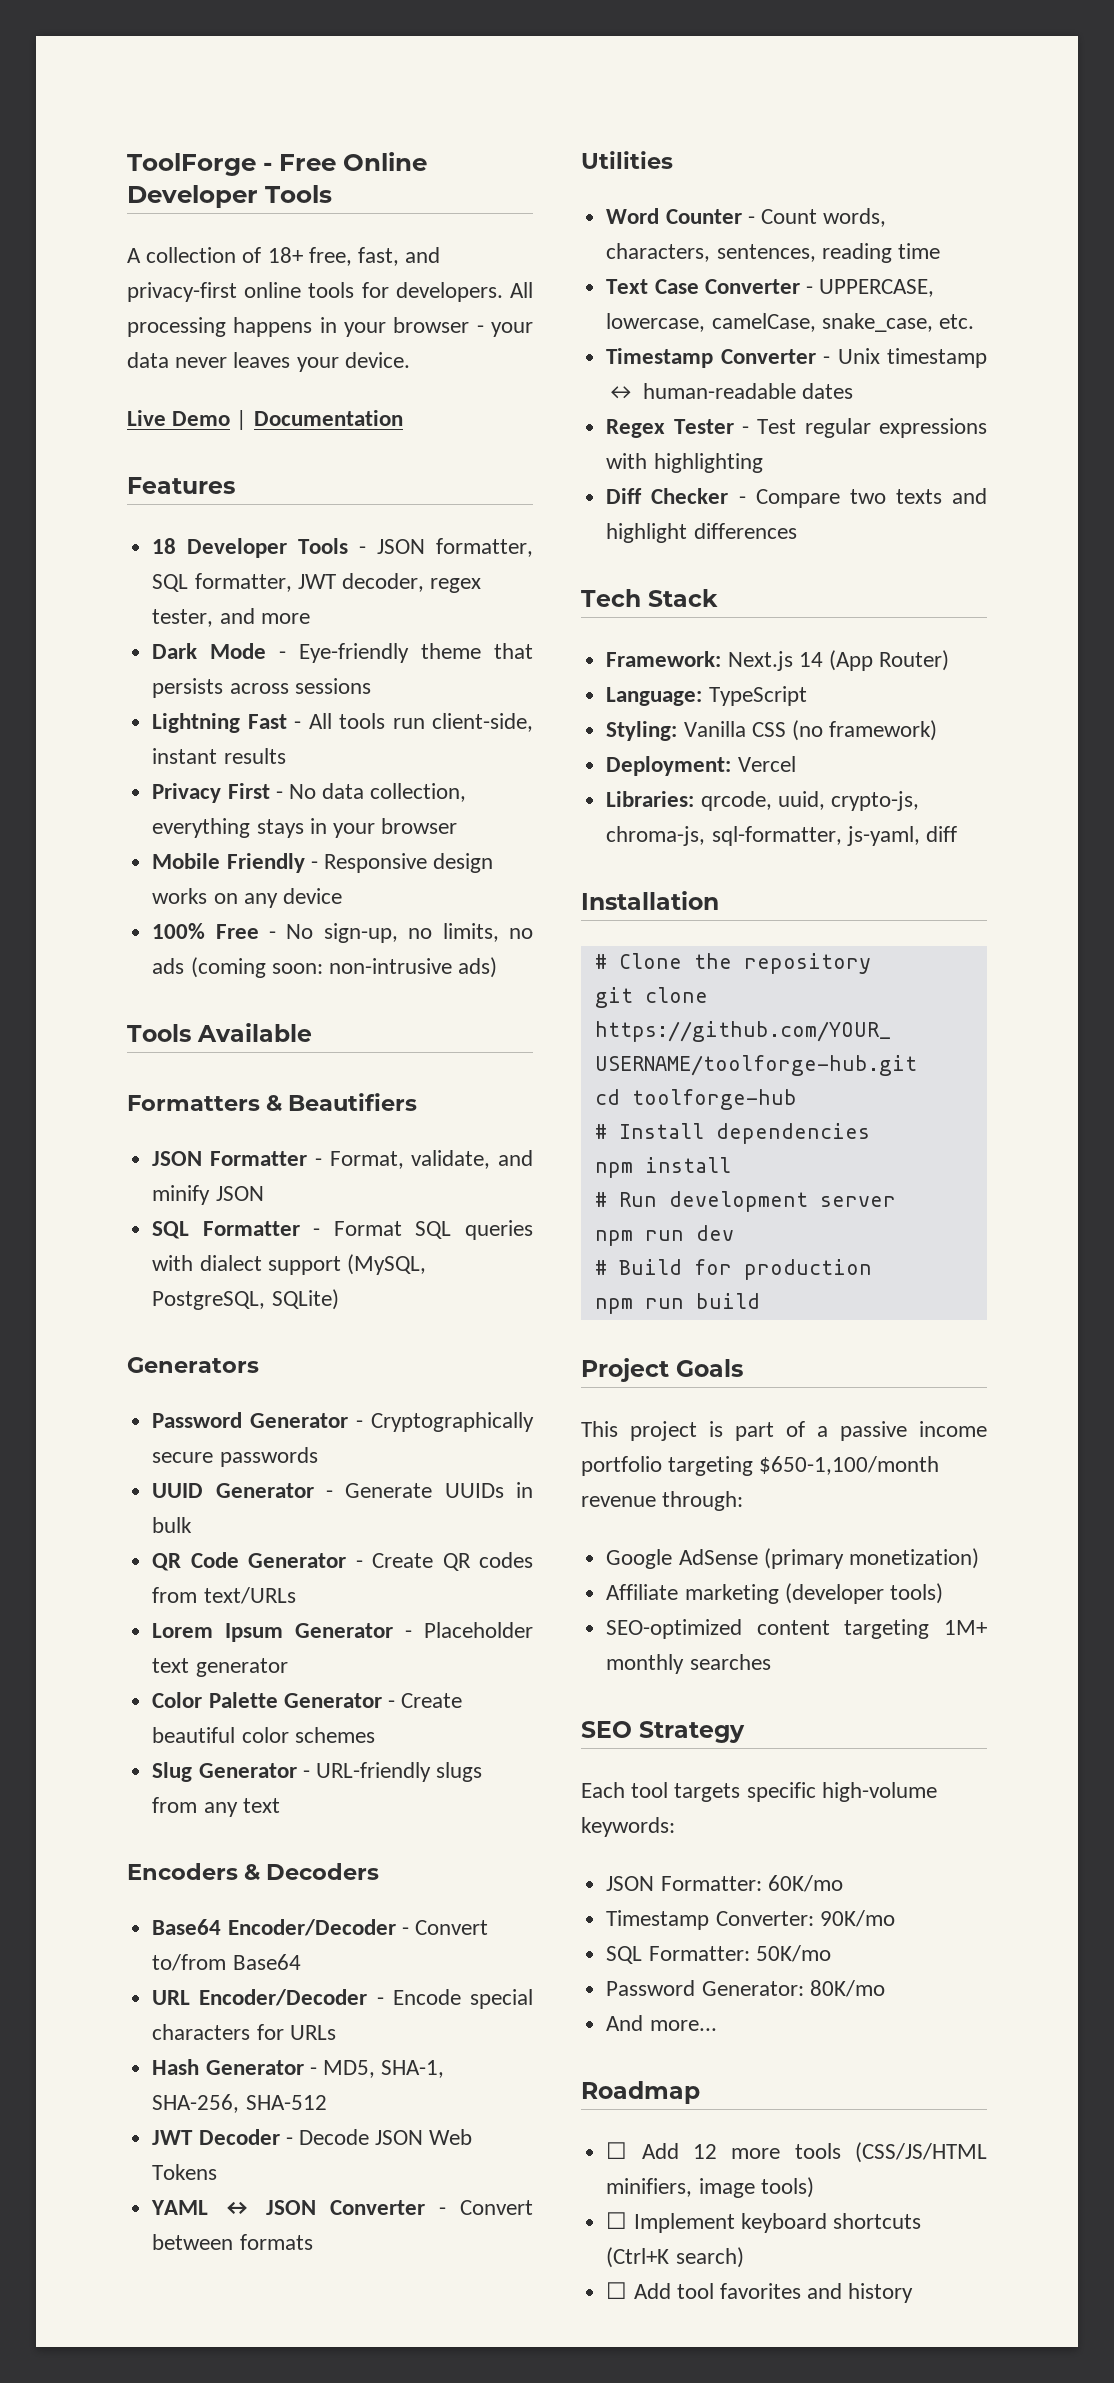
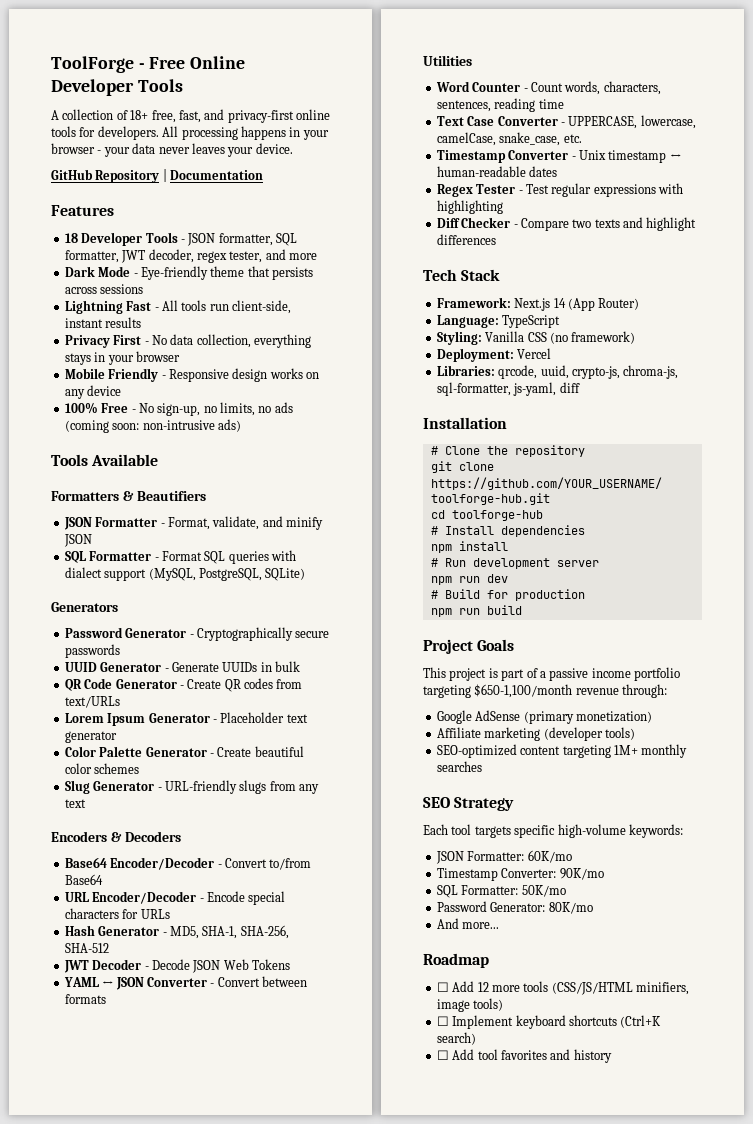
[127,410,231,426] Live Demo -> [51,169,160,183] GitHub Repository

